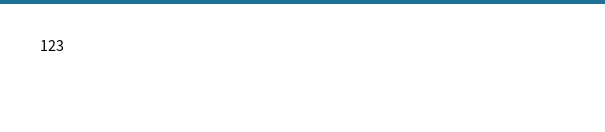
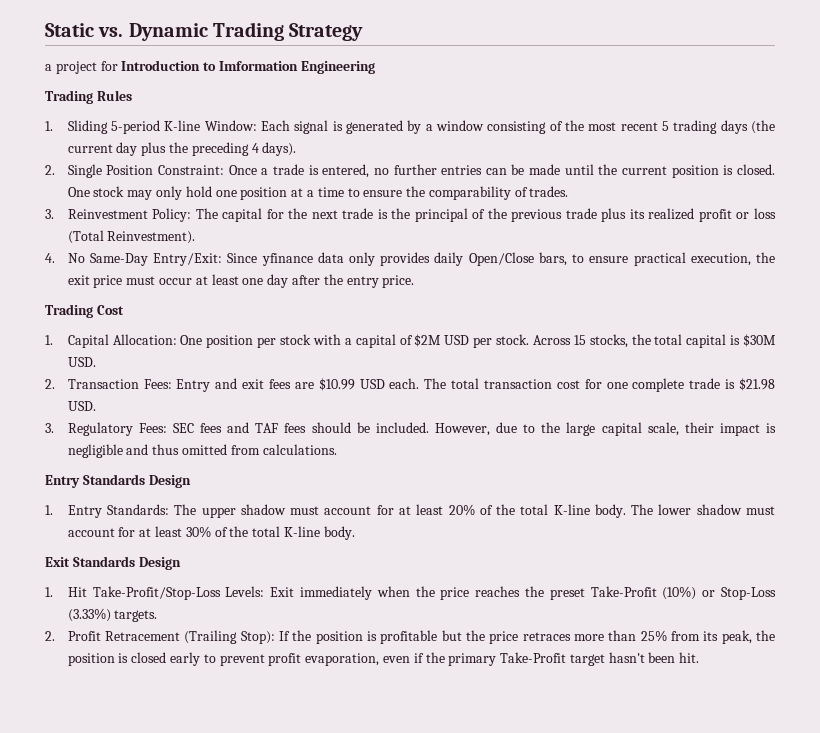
[40,40,64,51] 123 -> [45,22,364,41] [45,60,375,74] [45,90,132,104] [45,120,775,134] [67,142,297,156] [45,164,775,178] [67,186,569,200] [45,208,776,222] [67,230,196,244] [45,252,775,266] [67,274,415,288] [45,304,124,318] [45,334,777,348] [67,357,96,367] [45,378,775,392] [67,401,96,411] [45,422,776,436] [67,444,337,458] [45,474,191,488] [45,504,775,518] [67,526,355,540] [45,556,181,570] [45,586,776,600] [67,608,158,622] [45,630,775,644] [67,652,700,666] Static vs. Dynamic Trading Strategy // a project for Introduction to Imformation Engineering // Trading Rules // 1. Sliding 5-period K-line Window: Each signal is generated by a window consisting of the most recent 5 trading days (the current day plus the preceding 4 days). // 2. Single Position Constraint: Once a trade is entered, no further entries can be made until the current position is closed. One stock may only hold one position at a time to ensure the comparability of trades. // 3. Reinvestment Policy: The capital for the next trade is the principal of the previous trade plus its realized profit or loss (Total Reinvestment). // 4. No Same-Day Entry/Exit: Since yfinance data only provides daily Open/Close bars, to ensure practical execution, the exit price must occur at least one day after the entry price. // Trading Cost // 1. Capital Allocation: One position per stock with a capital of $2M USD per stock. Across 15 stocks, the total capital is $30M USD. // 2. Transaction Fees: Entry and exit fees are $10.99 USD each. The total transaction cost for one complete trade is $21.98 USD. // 3. Regulatory Fees: SEC fees and TAF fees should be included. However, due to the large capital scale, their impact is negligible and thus omitted from calculations. // Entry Standards Design // 1. Entry Standards: The upper shadow must account for at least 20% of the total K-line body. The lower shadow must account for at least 30% of the total K-line body. // Exit Standards Design // 1. Hit Take-Profit/Stop-Loss Levels: Exit immediately when the price reaches the preset Take-Profit (10%) or Stop-Loss (3.33%) targets. // 2. Profit Retracement (Trailing Stop): If the position is profitable but the price retraces more than 25% from its peak, the position is closed early to prevent profit evaporation, even if the primary Take-Profit target hasn't been hit.

